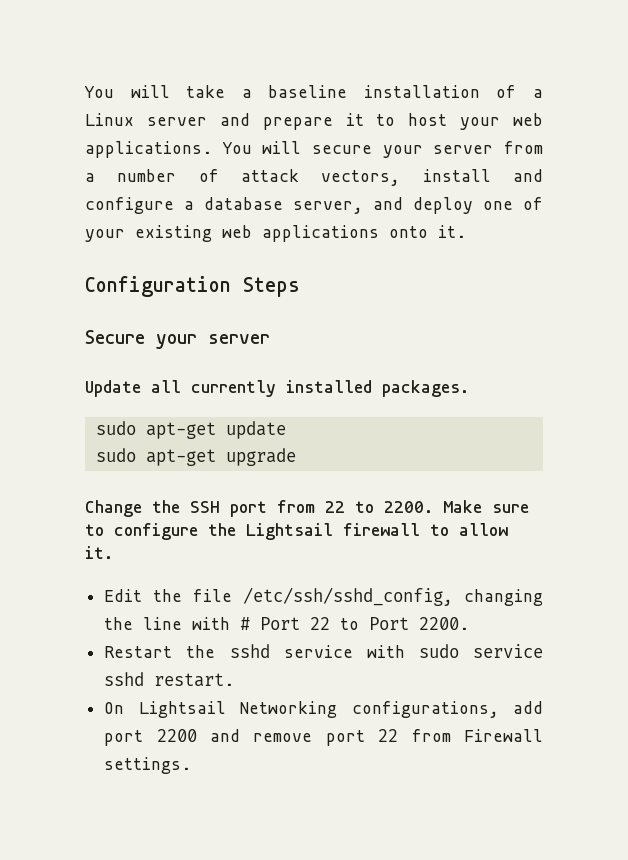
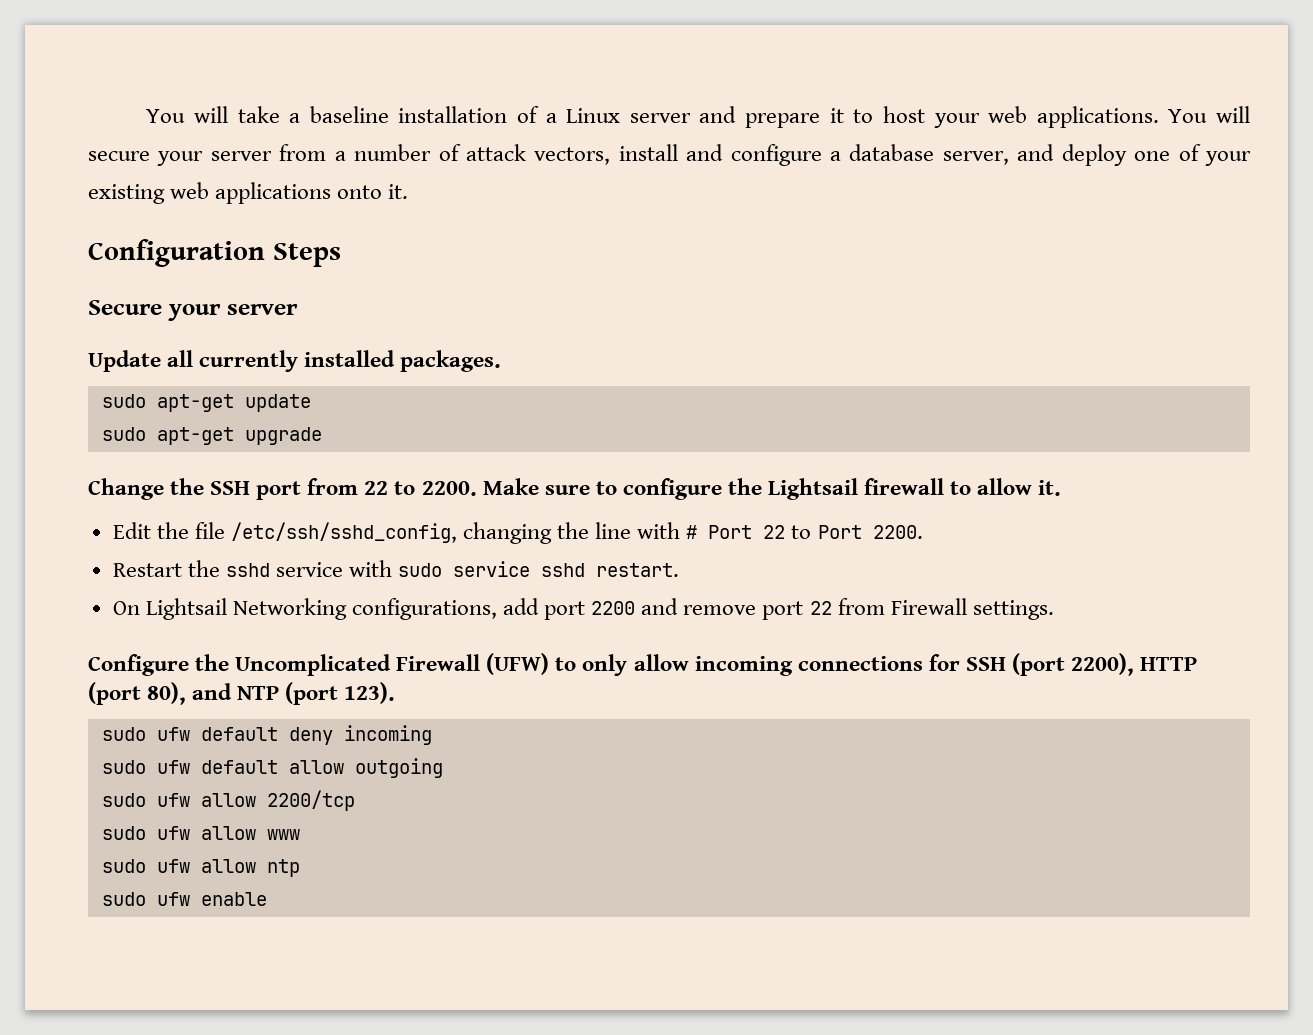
(192, 765) none -> [88,653,1198,676] [88,682,396,705] [101,725,432,745] [101,758,443,778] [101,790,355,811] [101,826,300,840] [101,859,300,877] [101,892,267,906] // Configure the Uncomplicated Firewall (UFW) to only allow incoming connections for SSH (port 2200), HTTP (port 80), and NTP (port 123). // sudo ufw default deny incoming // sudo ufw default allow outgoing // sudo ufw allow 2200/tcp // sudo ufw allow www // sudo ufw allow ntp // sudo ufw enable

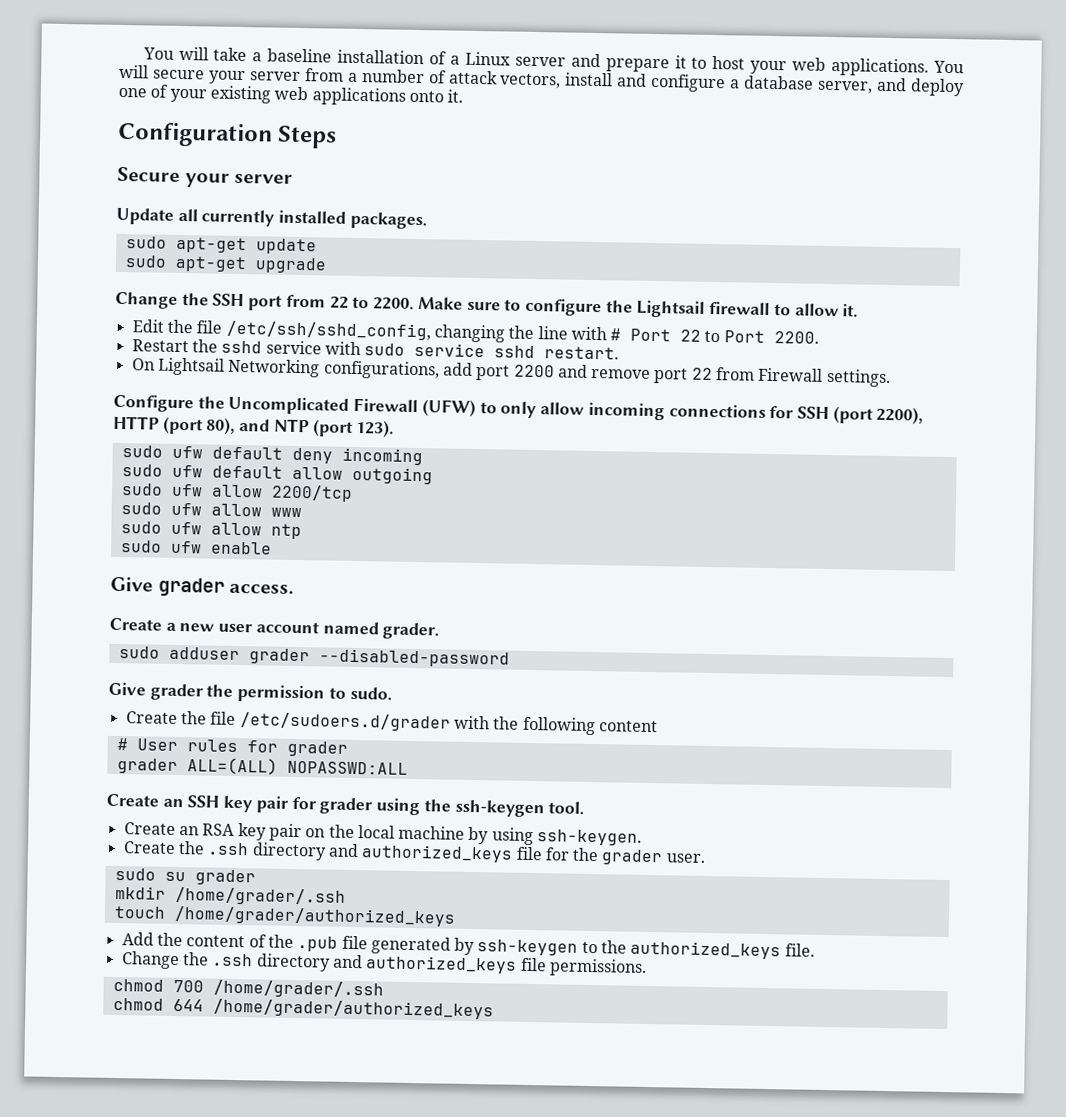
(267, 899) none -> [110,576,295,597] [109,617,440,640] [118,645,510,668] [108,681,392,703] [125,711,658,736] [116,737,348,757] [116,757,408,775] [106,793,585,818] [123,822,643,846] [122,841,706,866] [114,867,256,886] [114,885,346,906] [113,905,456,927] [121,932,815,960] [121,951,647,977] [112,978,384,999] [112,997,494,1020] // Give grader access. // Create a new user account named grader. // sudo adduser grader --disabled-password // Give grader the permission to sudo. // Create the file /etc/sudoers.d/grader with the following content // # User rules for grader // grader ALL=(ALL) NOPASSWD:ALL // Create an SSH key pair for grader using the ssh-keygen tool. // Create an RSA key pair on the local machine by using ssh-keygen. // Create the .ssh directory and authorized_keys file for the grader user. // sudo su grader // mkdir /home/grader/.ssh // touch /home/grader/authorized_keys // Add the content of the .pub file generated by ssh-keygen to the authorized_keys file. // Change the .ssh directory and authorized_keys file permissions. // chmod 700 /home/grader/.ssh // chmod 644 /home/grader/authorized_keys

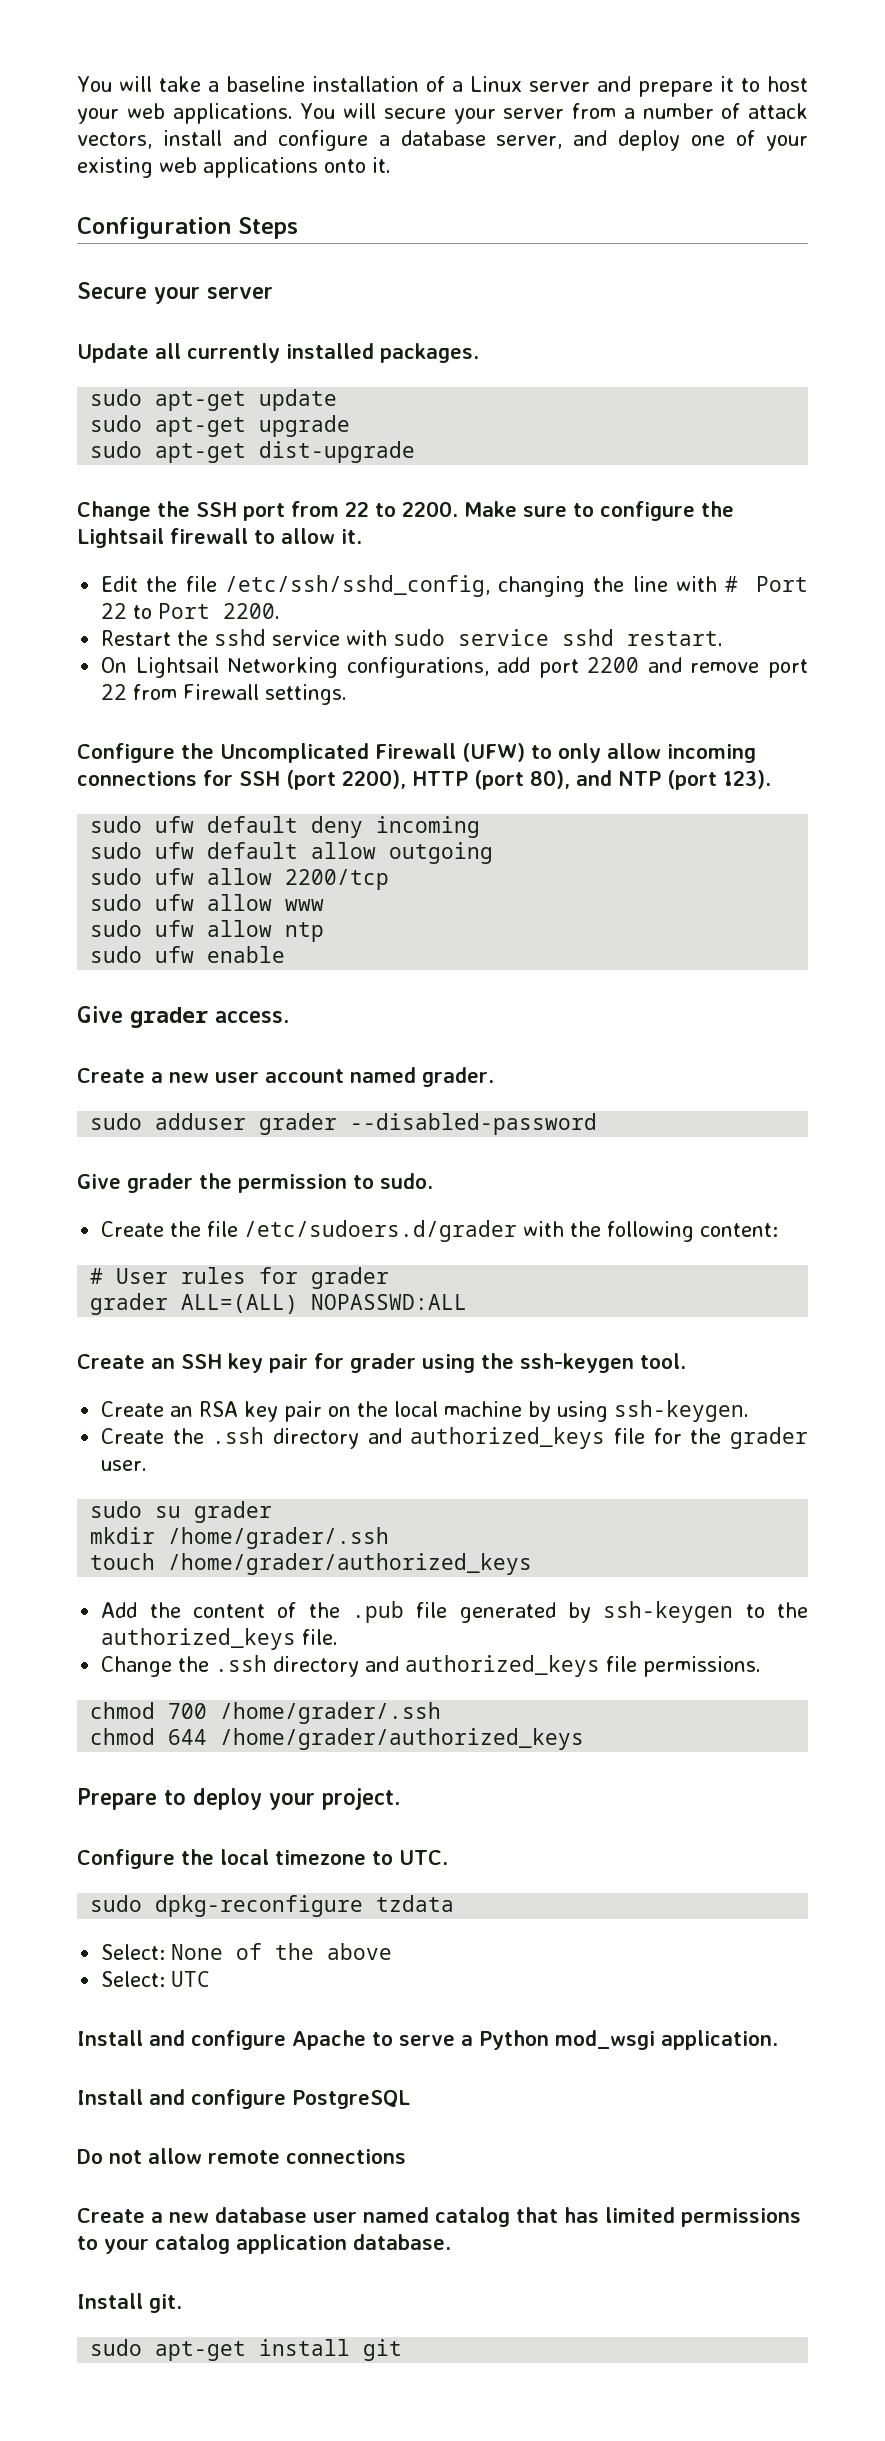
(327, 265) none -> [90,441,416,463] // sudo apt-get dist-upgrade
[598,720,658,733] content -> [700,1223,779,1237] content:
(494, 1009) none -> [77,1788,400,1810] [77,1849,448,1869] [90,1895,455,1917] [101,1943,393,1960] [101,1971,211,1987] [77,2030,778,2050] [77,2089,410,2109] [77,2148,406,2164] [77,2207,801,2227] [77,2234,451,2254] [77,2293,182,2313] [90,2339,403,2361] // Prepare to deploy your project. // Configure the local timezone to UTC. // sudo dpkg-reconfigure tzdata // Select: None of the above // Select: UTC // Install and configure Apache to serve a Python mod_wsgi application. // Install and configure PostgreSQL // Do not allow remote connections // Create a new database user named catalog that has limited permissions to your catalog application database. // Install git. // sudo apt-get install git

